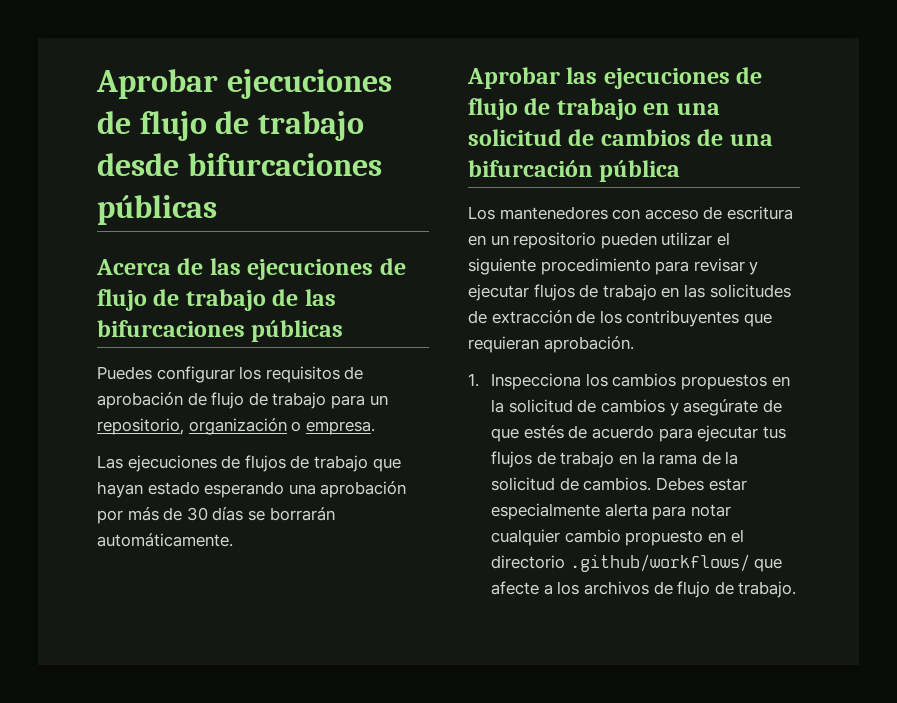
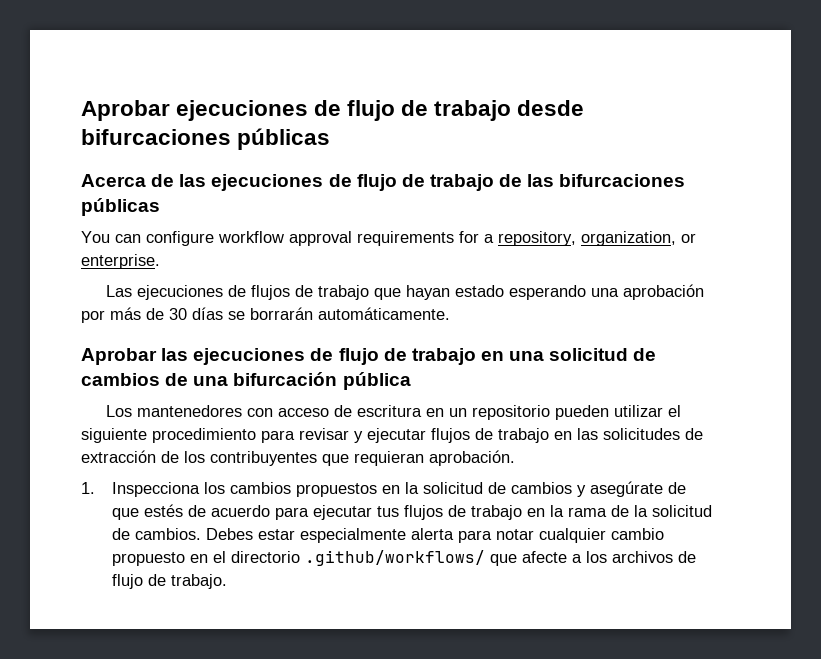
[97,366,364,383] [97,392,388,409] [97,418,375,435] Puedes configurar los requisitos de aprobación de flujo de trabajo para un repositorio, organización o empresa. -> [81,231,696,246] [81,254,160,269] You can configure workflow approval requirements for a repository, organization, or enterprise.

